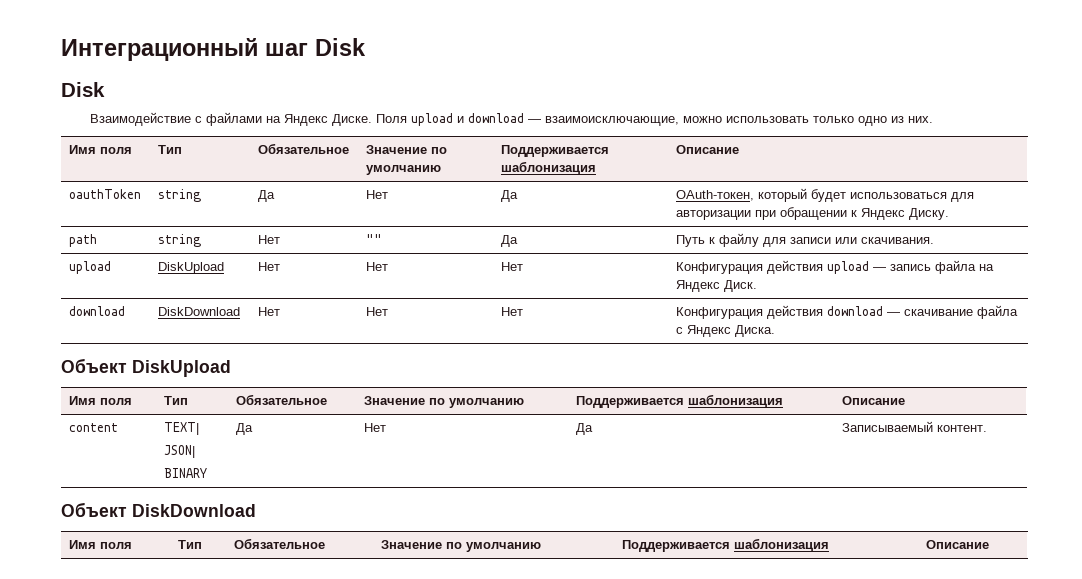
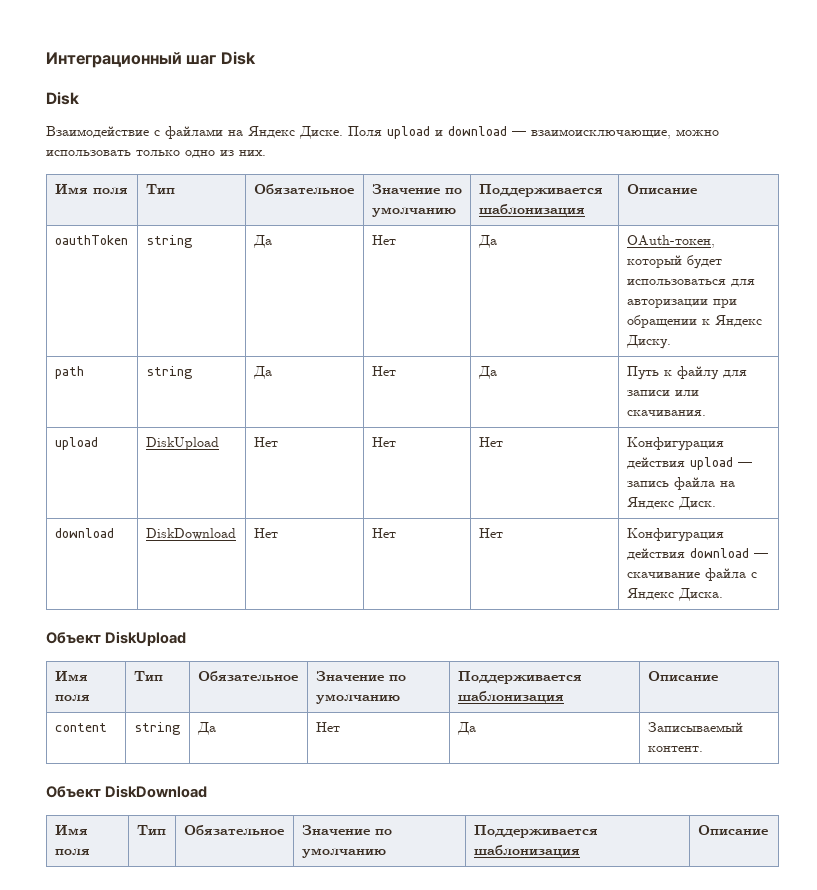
[258,235,281,244] [366,234,383,244] | Нет | "" -> [252,366,272,379] [371,366,396,376] | Да | Нет
[164,422,200,435] [164,445,196,458] [164,468,208,478] TEXT| // JSON| // BINARY -> [133,722,180,735] string

